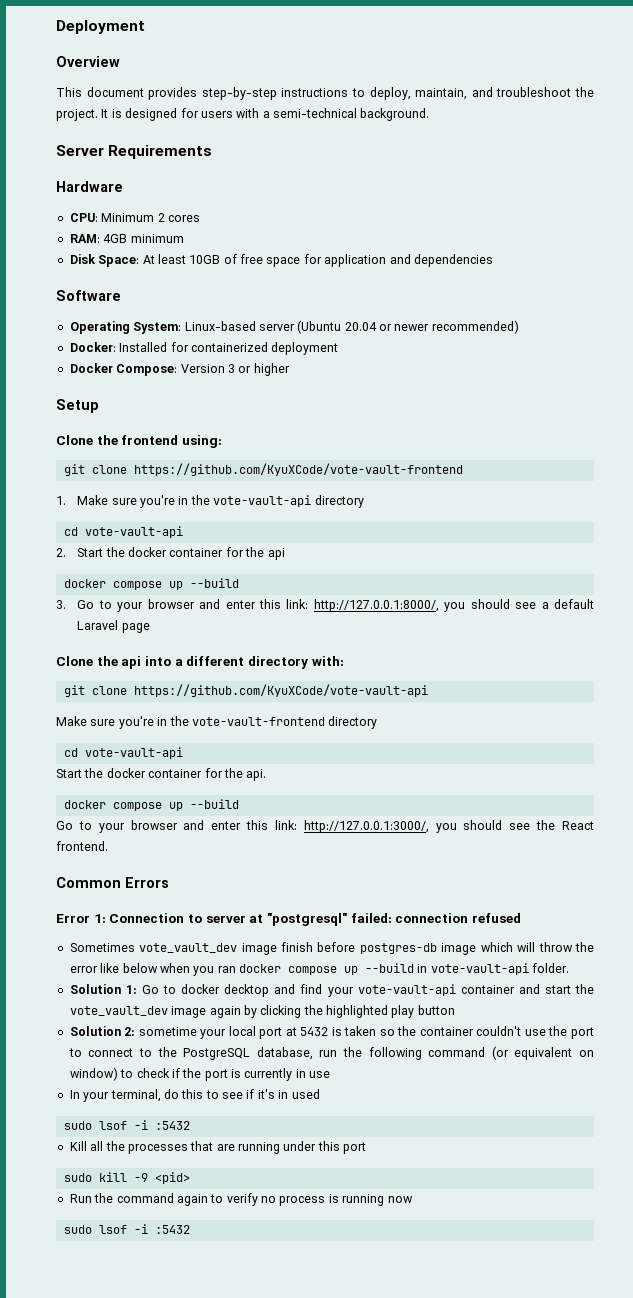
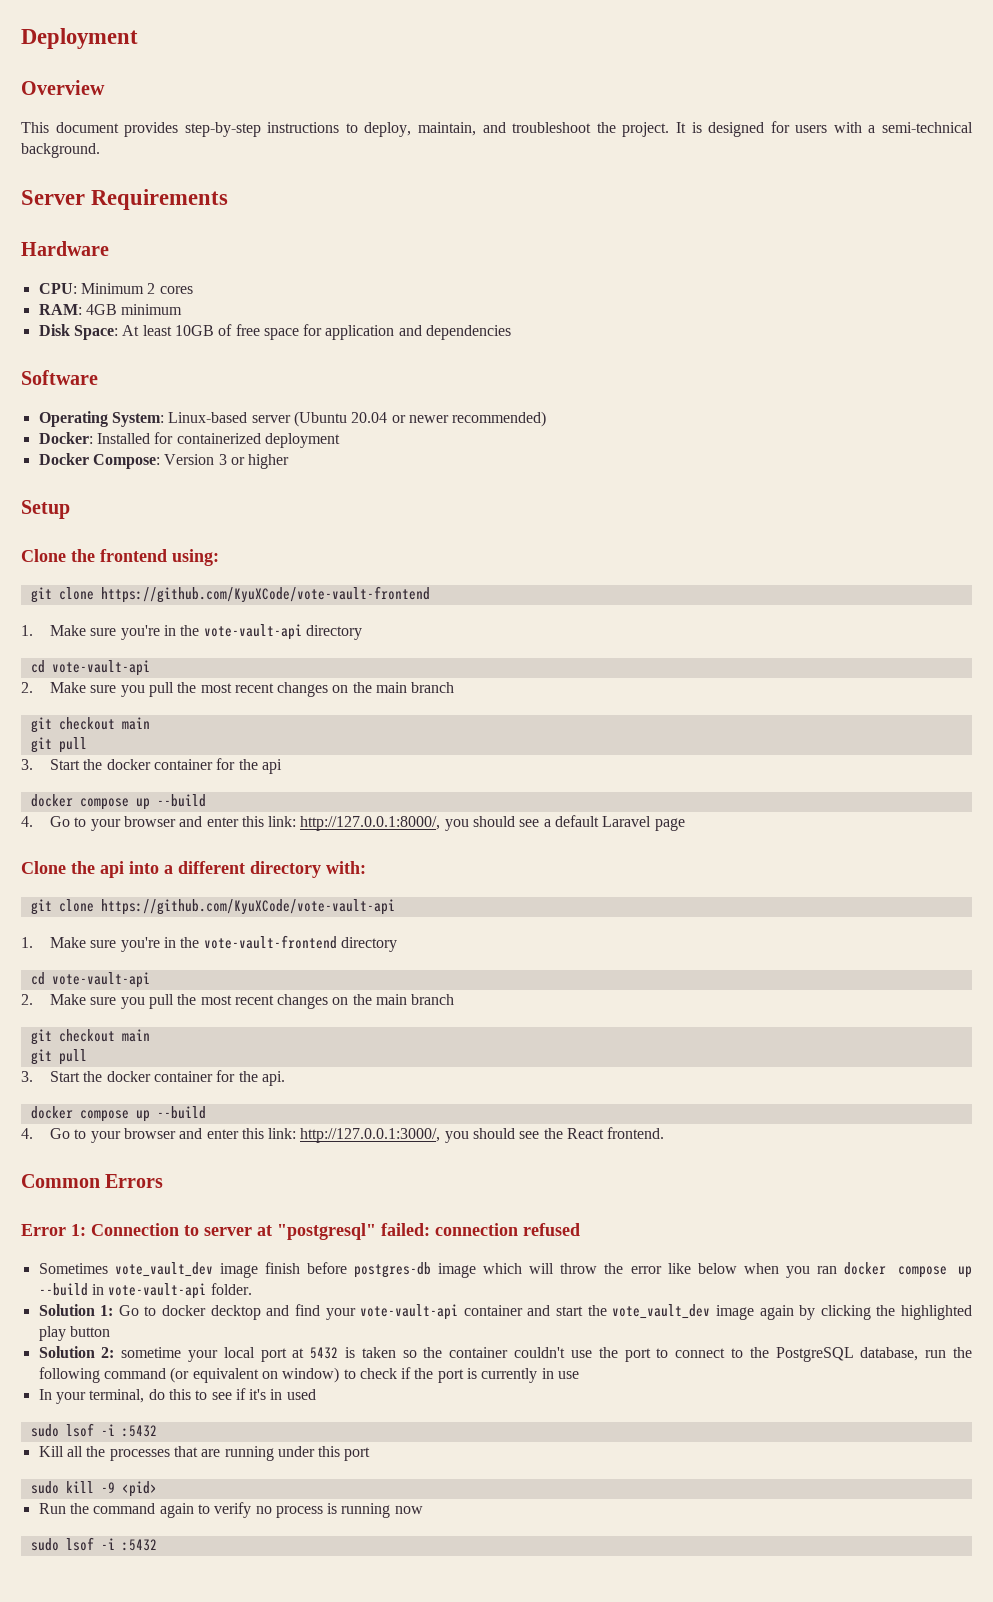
(66, 552) none -> [49,682,455,697] [30,717,150,733] [30,737,87,753] [21,759,33,770] Make sure you pull the most recent changes on the main branch // git checkout main // git pull // 3.
[56,600,66,609] 3. -> [21,816,33,827] 4.
(428, 690) none -> [21,937,33,948] 1.
(183, 753) none -> [21,994,455,1009] [30,1029,150,1045] [30,1049,87,1065] [21,1071,33,1082] 2. Make sure you pull the most recent changes on the main branch // git checkout main // git pull // 3.
(239, 804) none -> [21,1128,33,1139] 4.

